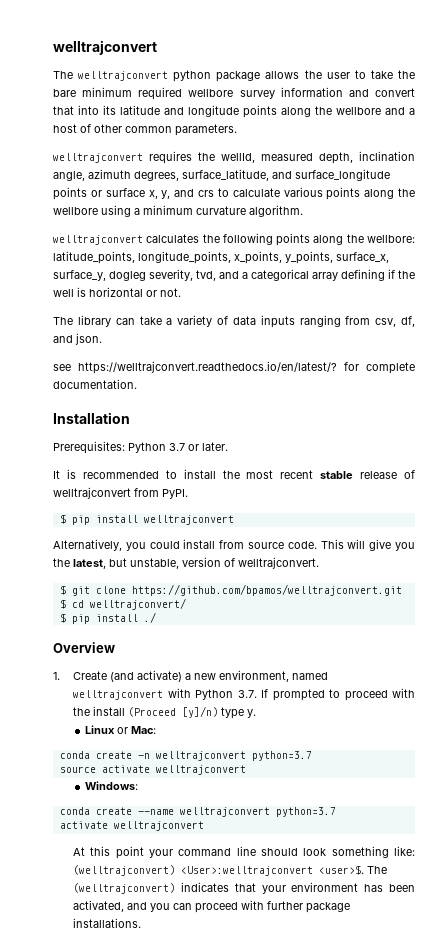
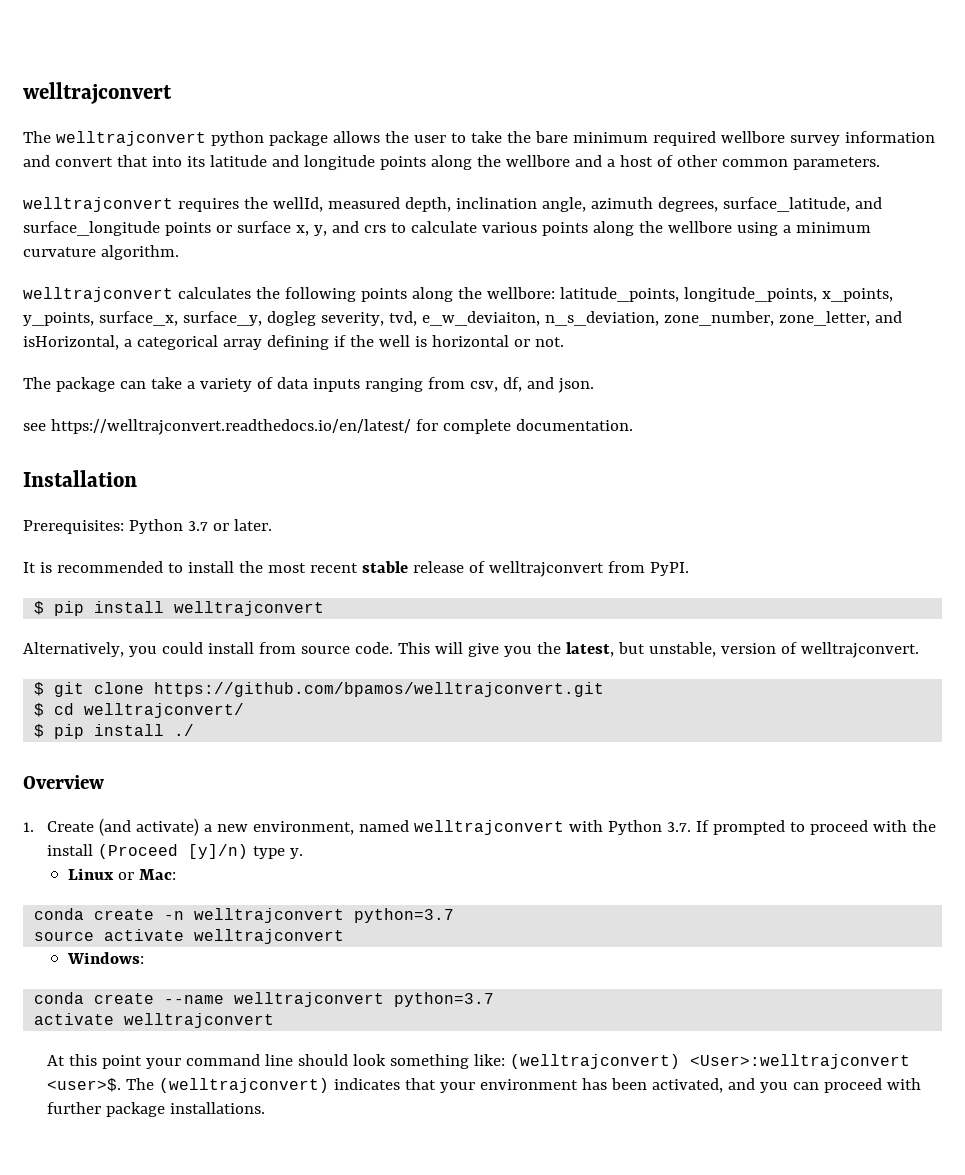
[219,271,239,279] and -> [421,311,902,326] [23,335,119,350] e_w_deviaiton, n_s_deviation, zone_number, zone_letter, and isHorizontal,
[77,315,111,327] library -> [55,377,115,392] package
[78,361,337,374] https://welltrajconvert.readthedocs.io/en/latest/? -> [50,419,411,435] https://welltrajconvert.readthedocs.io/en/latest/

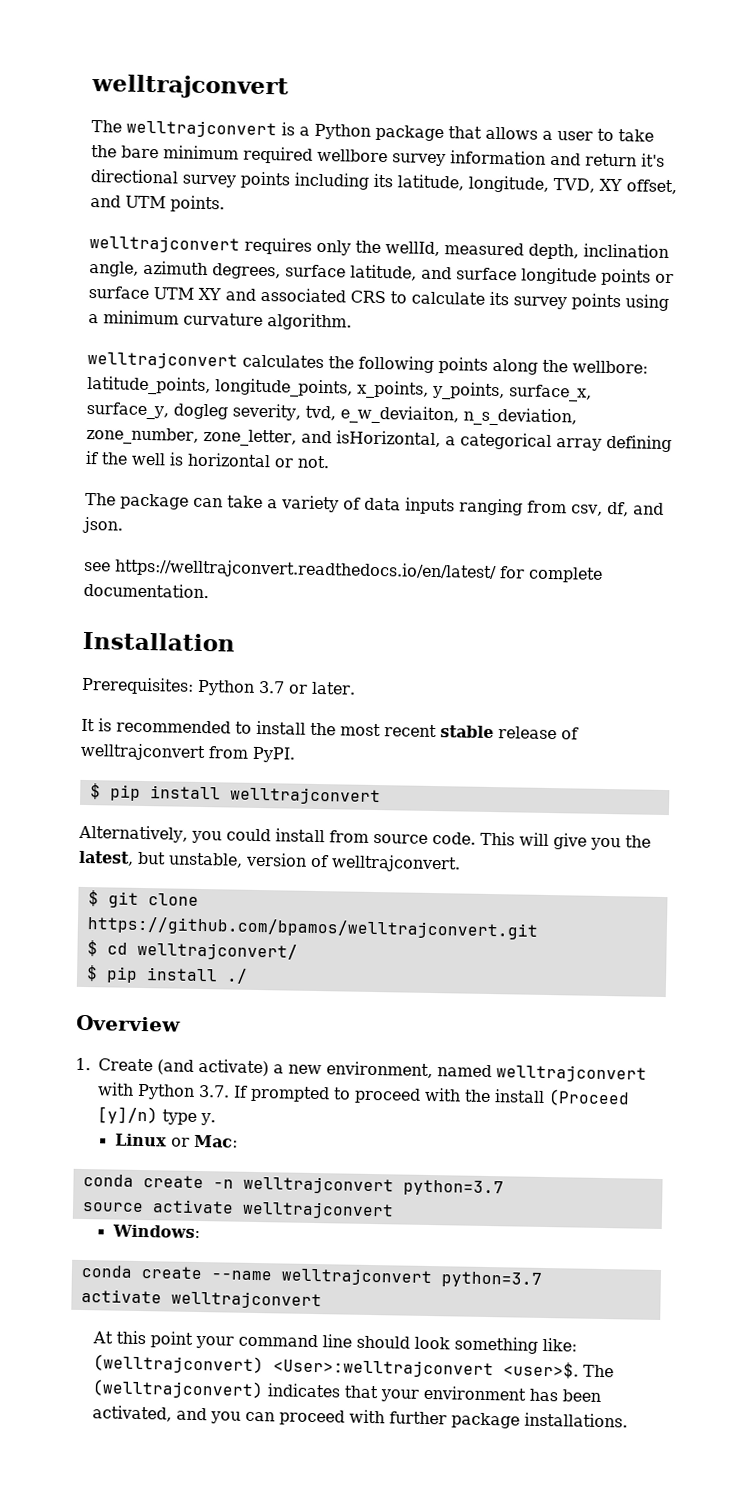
[210,131,409,146] python package allows the -> [281,122,553,142] is a Python package that allows a
[54,155,880,170] convert that into its latitude and longitude points along the wellbore and a host of other common parameters. -> [585,153,665,167] [90,168,677,195] [90,194,225,213] return it's directional survey points including its latitude, longitude, TVD, XY offset, and UTM points.
(239, 205) none -> [316,239,351,256] only
[722,197,882,212] [23,221,732,236] surface_latitude, and surface_longitude points or surface x, y, and crs to calculate various points along the wellbore -> [285,264,674,286] [88,285,621,311] surface latitude, and surface longitude points or surface UTM XY and associated CRS to calculate its survey points

